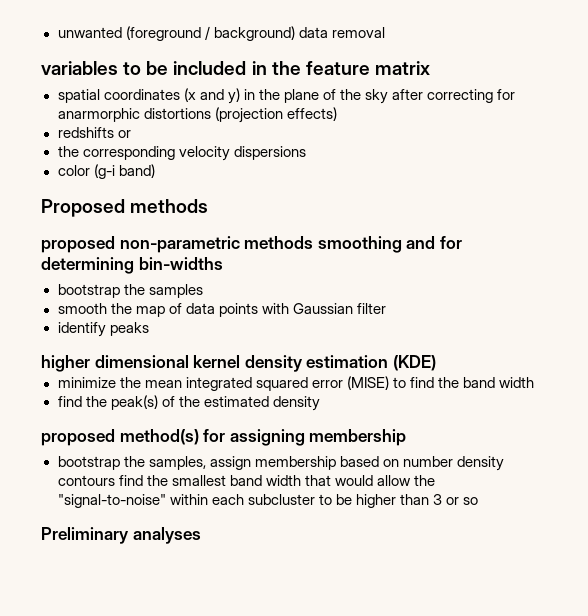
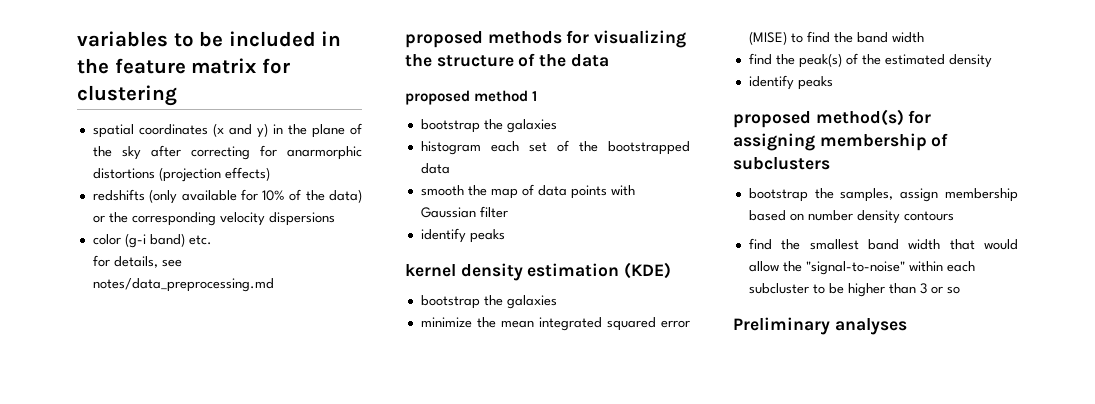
[57,26,385,41] unwanted (foreground / background) data removal // -> (77, 39) none
(430, 68) none -> [261,58,290,74] [77,85,177,106] for clustering
[117,130,131,138] or // -> [149,189,362,204] [92,215,105,223] (only available for 10% of the data) or
[41,199,209,217] [41,236,462,253] [41,257,223,274] [57,284,203,298] // Proposed methods // proposed non-parametric methods smoothing and for determining bin-widths // bootstrap the samples -> [188,235,212,245] [93,255,183,268] [93,278,275,292] [405,30,687,48] [405,53,609,67] [405,90,538,105] [420,119,557,133] [420,140,690,155] [420,163,450,174] etc. // for details, see notes/data_preprocessing.md // proposed methods for visualizing the structure of the data // proposed method 1 // bootstrap the galaxies // histogram each set of the bootstrapped data
[41,355,189,372] higher dimensional -> (505, 236) none
(436, 363) none -> [420,295,557,309] // bootstrap the galaxies
(320, 403) none -> [748,75,833,90] // identify peaks
(407, 437) none -> [931,133,949,147] [733,157,830,170] of subclusters
(115, 480) none -> (954, 216) //

